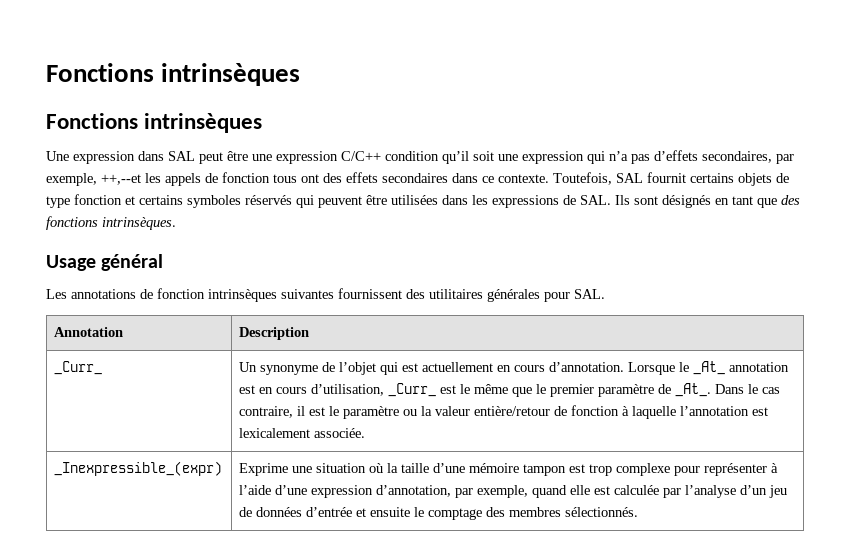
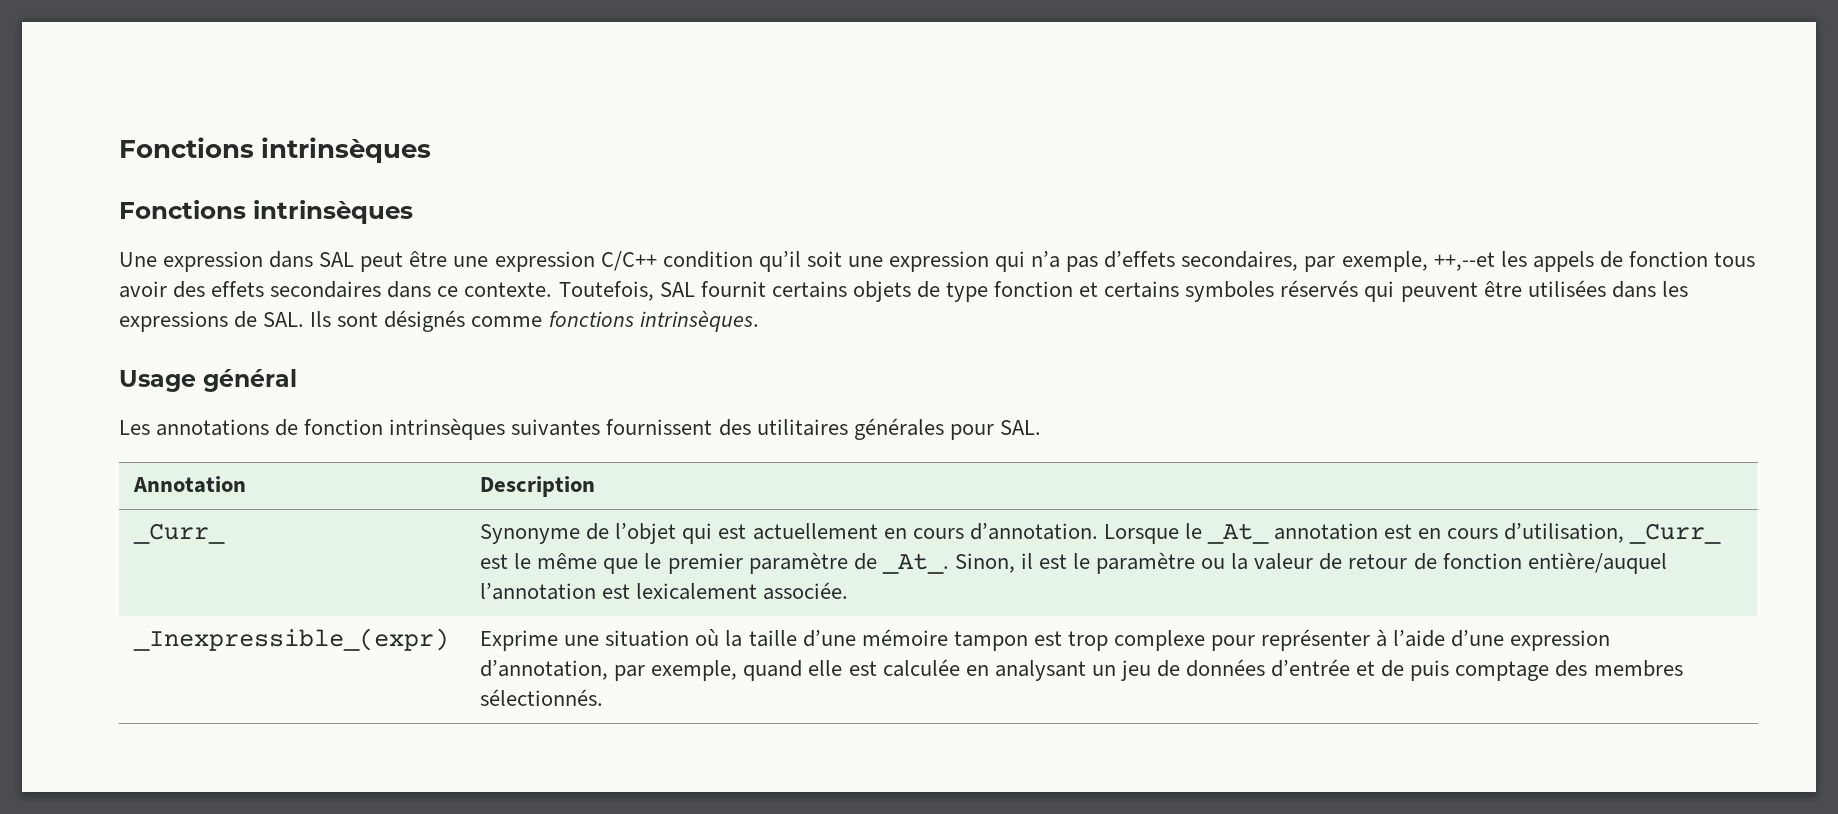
[301,174,319,183] ont -> [119,281,167,298] avoir
[715,195,800,208] en tant que des -> [471,316,543,327] comme
[239,362,319,375] Un synonyme -> [480,524,581,544] Synonyme
[715,384,781,394] [239,406,294,418] Dans le cas contraire, -> [954,553,1015,573] Sinon,
[474,405,677,419] entière/retour de fonction à laquelle -> [1319,552,1667,574] de retour de fonction entière/auquel
[663,485,768,498] par l’analyse d’un -> [965,660,1116,681] en analysant un
[370,507,425,517] ensuite le -> [1381,660,1450,681] de puis

